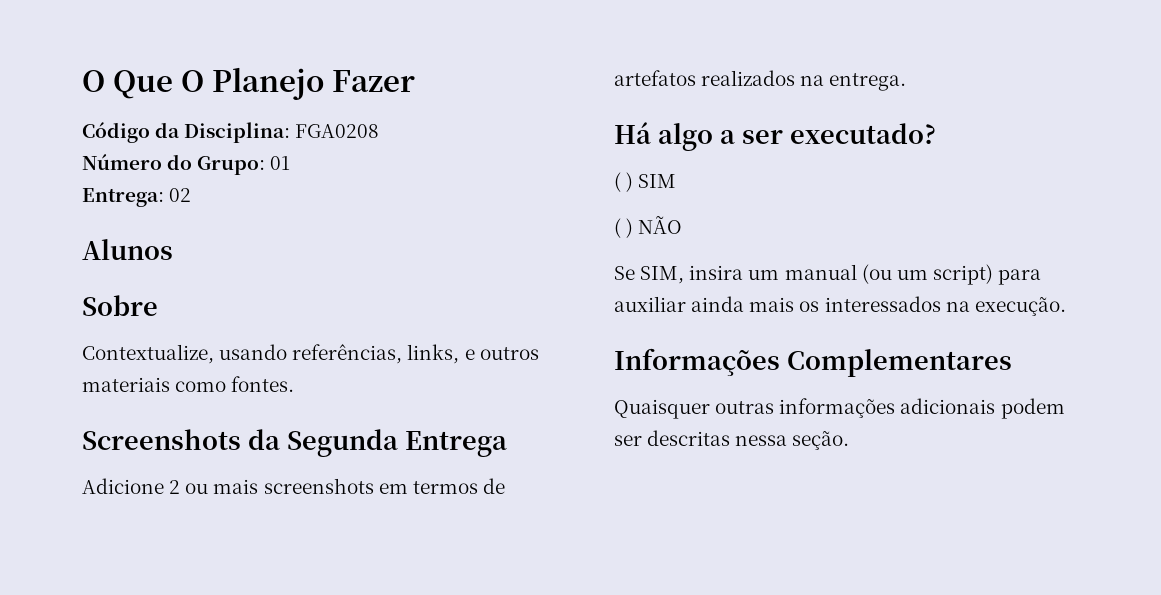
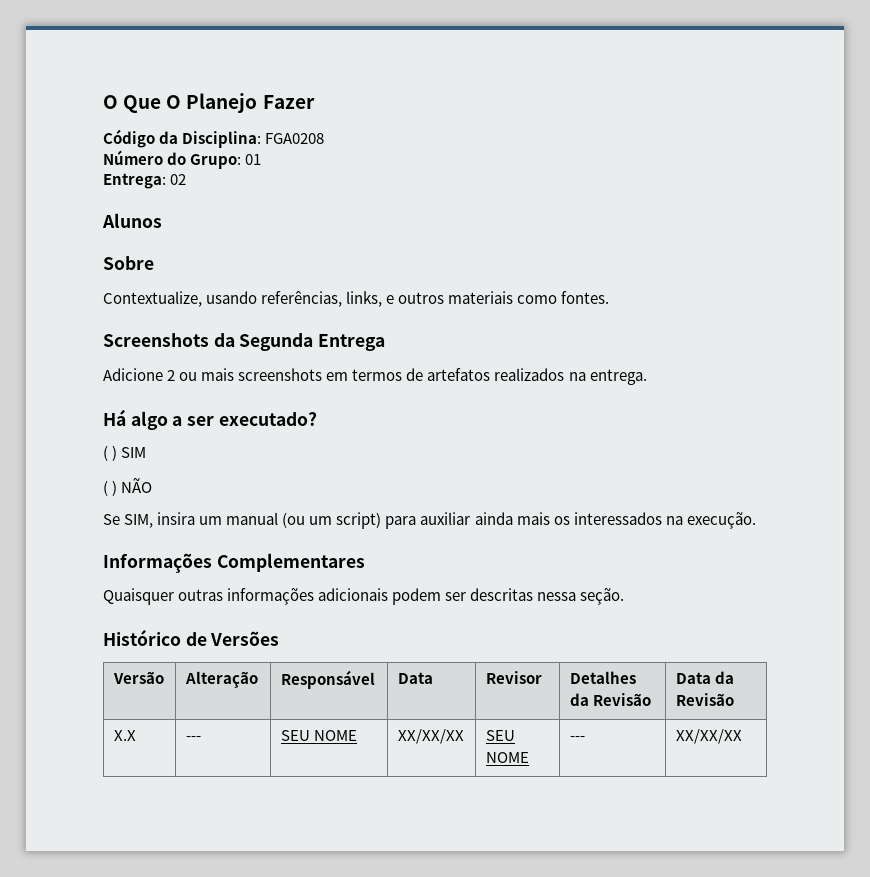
(850, 440) none -> [103,629,280,646] [112,671,164,684] [184,671,258,688] [280,670,375,689] [397,672,433,684] [485,671,542,684] [569,671,636,684] [569,693,651,706] [675,671,734,684] [675,693,734,706] [113,730,136,741] [185,736,201,741] [280,730,357,741] [397,729,464,744] [485,730,515,741] [485,752,529,763] [569,736,585,741] [675,729,742,744] // Histórico de Versões // Versão | Alteração | Responsável | Data | Revisor | Detalhes da Revisão | Data da Revisão // X.X | --- | SEU NOME | XX/XX/XX | SEU NOME | --- | XX/XX/XX

